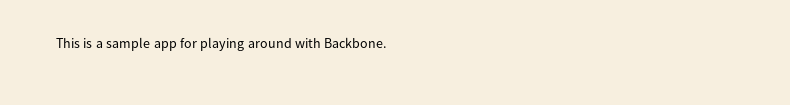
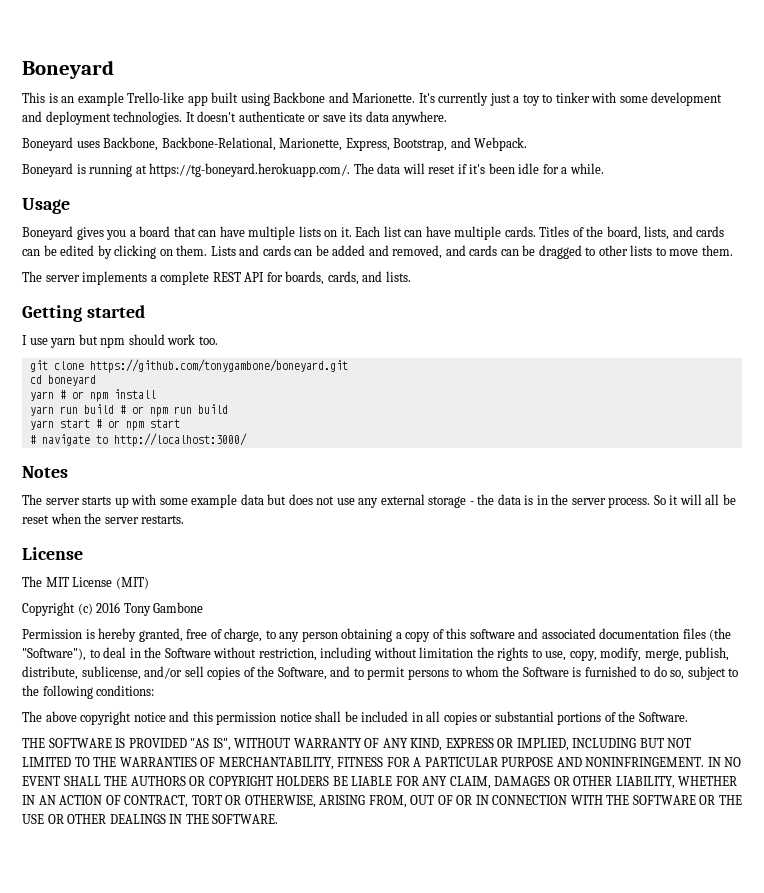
(56, 43) none -> [22,60,114,79] Boneyard //
[95,37,387,51] a sample app for playing around with Backbone. -> [61,92,723,106] [22,111,448,125] [22,137,528,151] [22,163,604,177] [22,198,70,214] [22,226,725,240] [22,245,733,259] [22,271,411,285] [22,305,145,322] [22,334,218,348] [29,359,348,373] [29,375,96,386] [29,389,156,402] [29,404,228,417] [29,419,180,431] [29,433,247,447] [22,466,68,478] [22,494,736,508] [22,513,185,524] [22,547,83,560] [22,576,149,589] [22,602,204,616] [22,628,732,642] [22,647,730,661] [22,666,739,680] [22,685,155,699] [22,711,688,725] [22,738,692,751] [22,757,742,770] [22,776,738,789] [22,795,742,808] [22,814,279,824] an example Trello-like app built using Backbone and Marionette. It's currently just a toy to tinker with some development and deployment technologies. It doesn't authenticate or save its data anywhere. // Boneyard uses Backbone, Backbone-Relational, Marionette, Express, Bootstrap, and Webpack. // Boneyard is running at https://tg-boneyard.herokuapp.com/. The data will reset if it's been idle for a while. // Usage // Boneyard gives you a board that can have multiple lists on it. Each list can have multiple cards. Titles of the board, lists, and cards can be edited by clicking on them. Lists and cards can be added and removed, and cards can be dragged to other lists to move them. // The server implements a complete REST API for boards, cards, and lists. // Getting started // I use yarn but npm should work too. // git clone https://github.com/tonygambone/boneyard.git // cd boneyard // yarn # or npm install // yarn run build # or npm run build // yarn start # or npm start // # navigate to http://localhost:3000/ // Notes // The server starts up with some example data but does not use any external storage - the data is in the server process. So it will all be reset when the server restarts. // License // The MIT License (MIT) // Copyright (c) 2016 Tony Gambone // Permission is hereby granted, free of charge, to any person obtaining a copy of this software and associated documentation files (the "Software"), to deal in the Software without restriction, including without limitation the rights to use, copy, modify, merge, publish, distribute, sublicense, and/or sell copies of the Software, and to permit persons to whom the Software is furnished to do so, subject to the following conditions: // The above copyright notice and this permission notice shall be included in all copies or substantial portions of the Software. // THE SOFTWARE IS PROVIDED "AS IS", WITHOUT WARRANTY OF ANY KIND, EXPRESS OR IMPLIED, INCLUDING BUT NOT LIMITED TO THE WARRANTIES OF MERCHANTABILITY, FITNESS FOR A PARTICULAR PURPOSE AND NONINFRINGEMENT. IN NO EVENT SHALL THE AUTHORS OR COPYRIGHT HOLDERS BE LIABLE FOR ANY CLAIM, DAMAGES OR OTHER LIABILITY, WHETHER IN AN ACTION OF CONTRACT, TORT OR OTHERWISE, ARISING FROM, OUT OF OR IN CONNECTION WITH THE SOFTWARE OR THE USE OR OTHER DEALINGS IN THE SOFTWARE.

